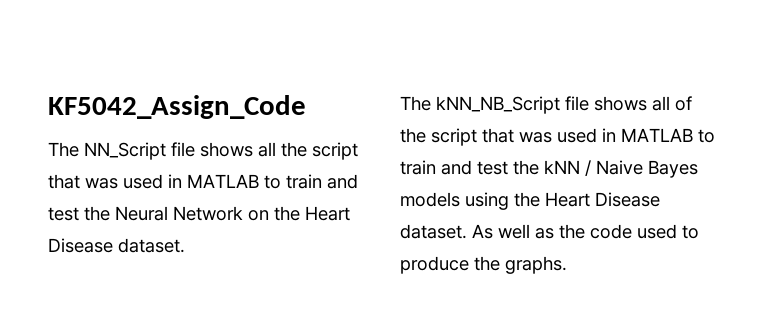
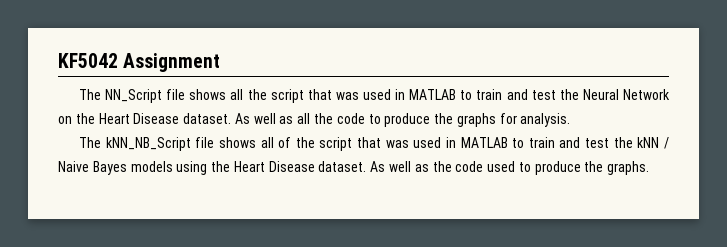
[48,95,306,119] KF5042_Assign_Code -> [58,53,221,72] KF5042 Assignment
(185, 245) none -> [234,113,571,127] As well as all the code to produce the graphs for analysis.

